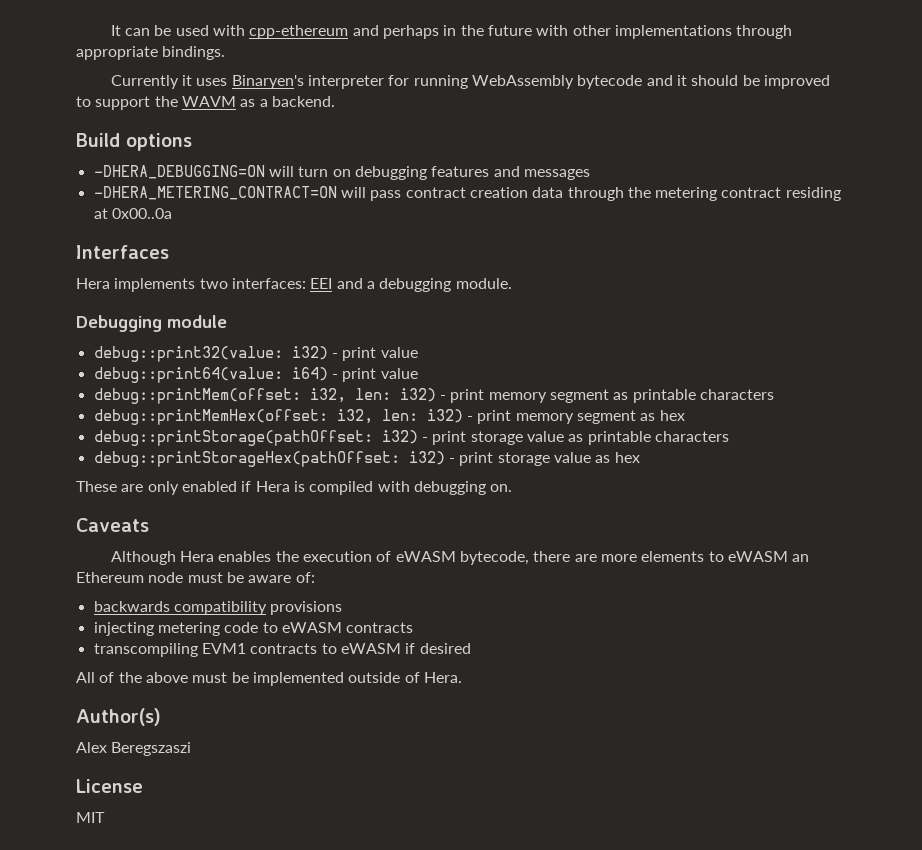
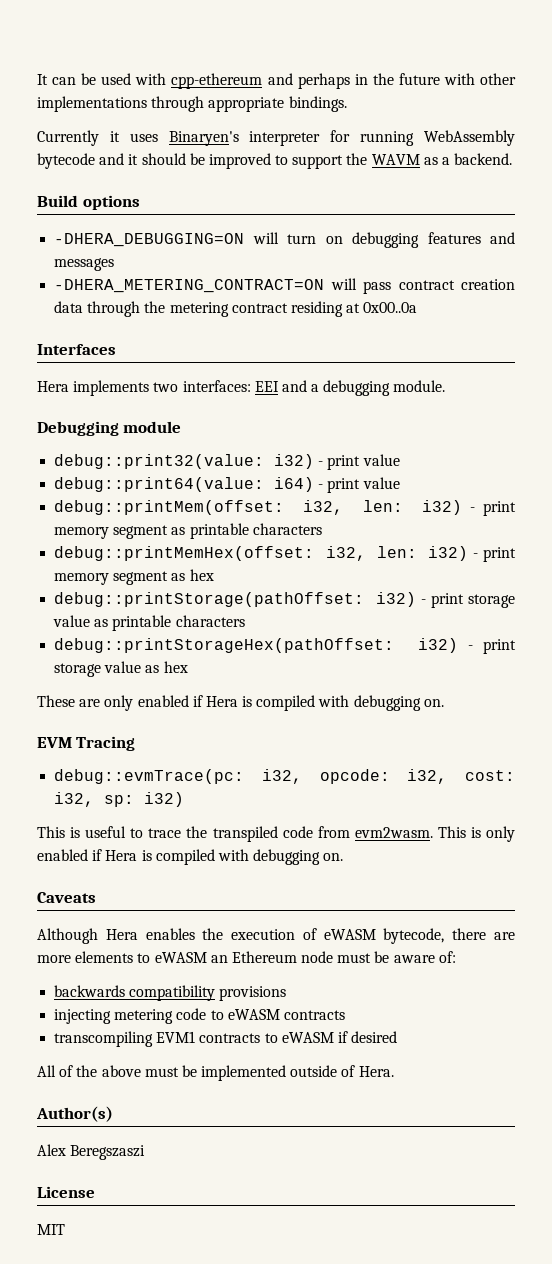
(513, 488) none -> [37,736,136,751] [54,769,515,784] [54,792,185,807] [37,826,515,842] [37,849,344,865] // EVM Tracing // debug::evmTrace(pc: i32, opcode: i32, cost: i32, sp: i32) // This is useful to trace the transpiled code from evm2wasm. This is only enabled if Hera is compiled with debugging on.

